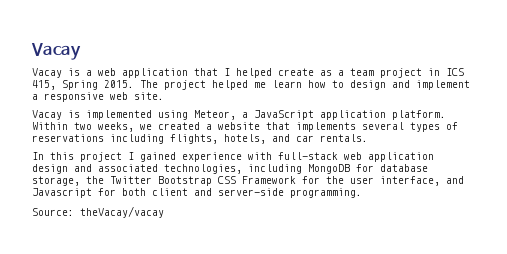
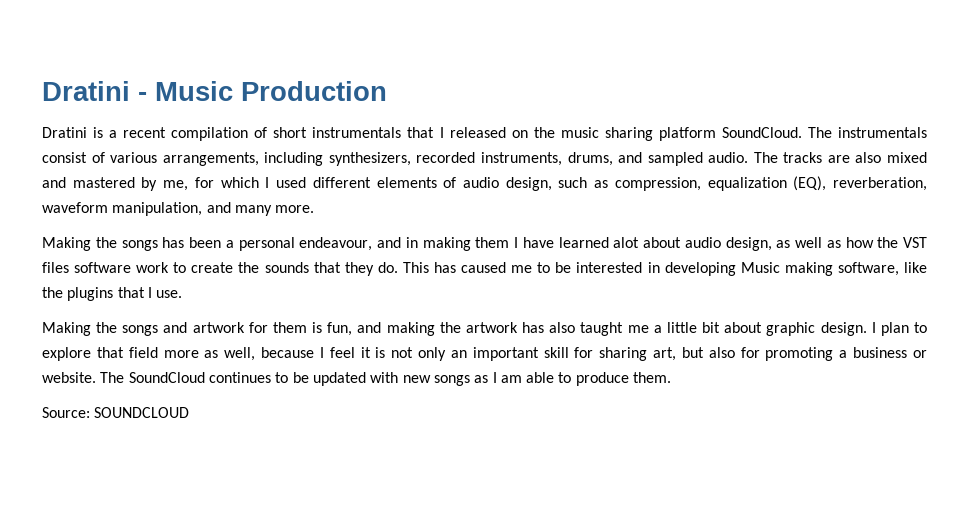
[31,43,81,60] [32,68,464,78] [32,80,470,90] [32,92,164,102] [32,110,446,120] [32,122,458,132] [32,134,368,144] [32,152,434,162] [32,164,428,174] [32,176,464,186] [32,188,362,198] Vacay // Vacay is a web application that I helped create as a team project in ICS 415, Spring 2015. The project helped me learn how to design and implement a responsive web site. // Vacay is implemented using Meteor, a JavaScript application platform. Within two weeks, we created a website that implements several types of reservations including flights, hotels, and car rentals. // In this project I gained experience with full-stack web application design and associated technologies, including MongoDB for database storage, the Twitter Bootstrap CSS Framework for the user interface, and Javascript for both client and server-side programming. -> [42,81,387,101] [42,127,927,141] [42,152,927,166] [42,176,927,191] [42,202,315,216] [42,237,927,251] [42,262,927,276] [42,287,183,301] [42,322,927,336] [42,347,928,361] [42,372,672,386] Dratini - Music Production // Dratini is a recent compilation of short instrumentals that I released on the music sharing platform SoundCloud. The instrumentals consist of various arrangements, including synthesizers, recorded instruments, drums, and sampled audio. The tracks are also mixed and mastered by me, for which I used different elements of audio design, such as compression, equalization (EQ), reverberation, waveform manipulation, and many more. // Making the songs has been a personal endeavour, and in making them I have learned alot about audio design, as well as how the VST files software work to create the sounds that they do. This has caused me to be interested in developing Music making software, like the plugins that I use. // Making the songs and artwork for them is fun, and making the artwork has also taught me a little bit about graphic design. I plan to explore that field more as well, because I feel it is not only an important skill for sharing art, but also for promoting a business or website. The SoundCloud continues to be updated with new songs as I am able to produce them.
[80,206,164,218] theVacay/vacay -> [94,407,190,418] SOUNDCLOUD

